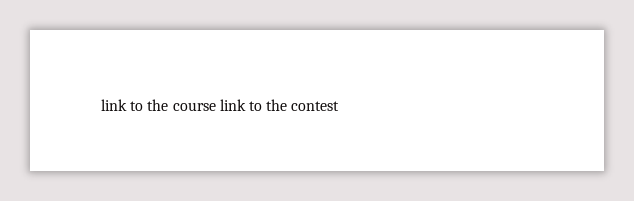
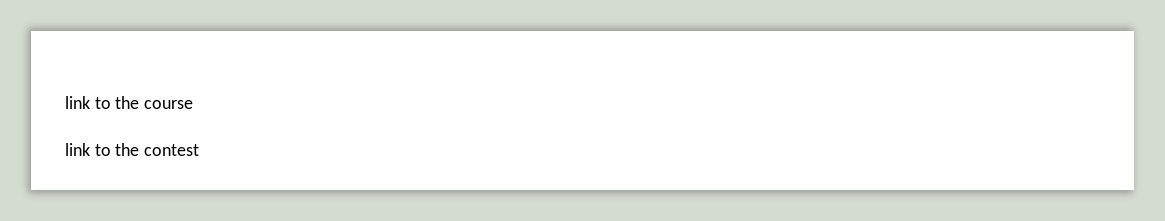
(216, 106) none -> (194, 104) //

